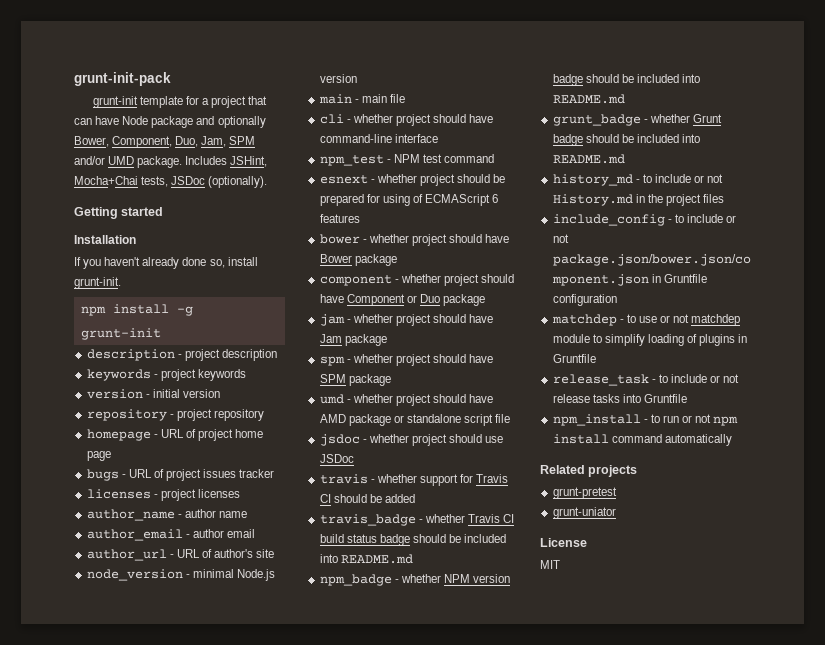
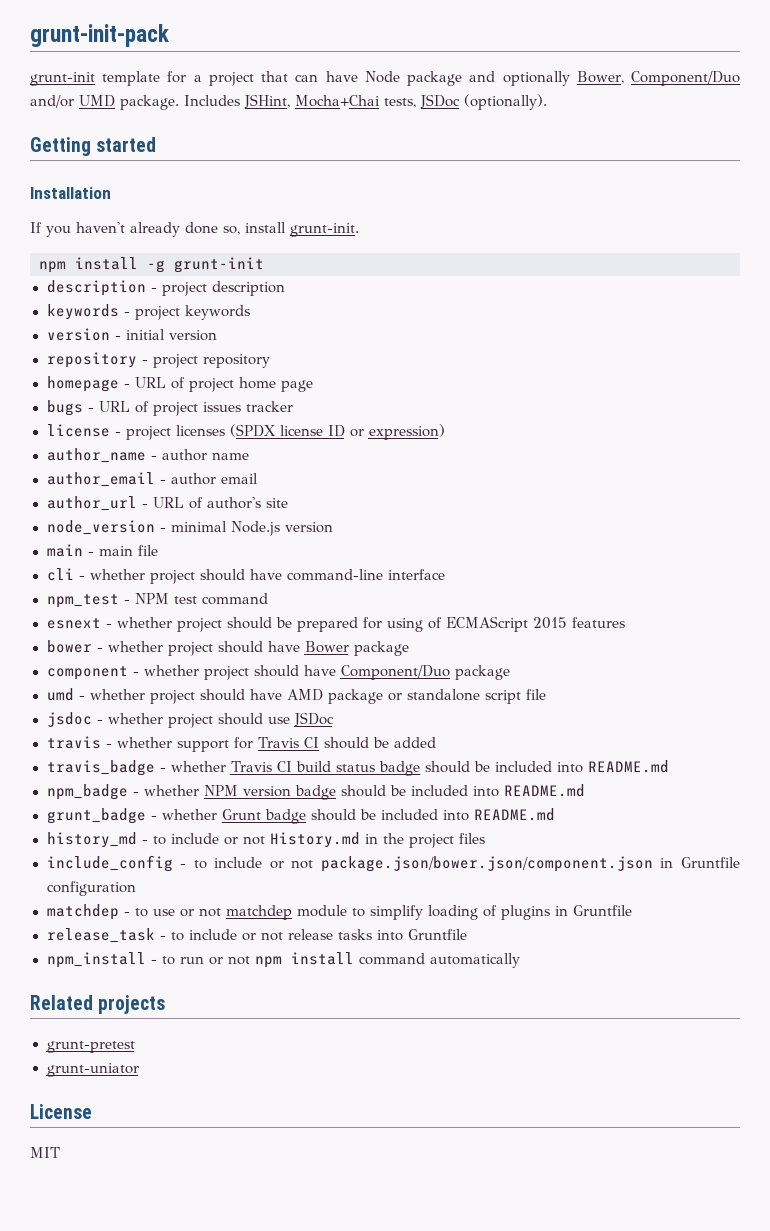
[112,136,256,148] Component, Duo, Jam, SPM -> [631,71,740,86] Component/Duo
[86,489,151,499] licenses -> [46,424,110,437] license
(240, 493) none -> [229,424,445,440] (SPDX license ID or expression)
[492,194,499,203] 6 -> [532,617,567,629] 2015
[346,294,486,306] [319,314,494,326] [319,334,387,346] [319,354,494,366] [319,374,346,383] Component or Duo package // jam - whether project should have Jam package // spm - whether project should have SPM -> [340,665,450,680] Component/Duo

